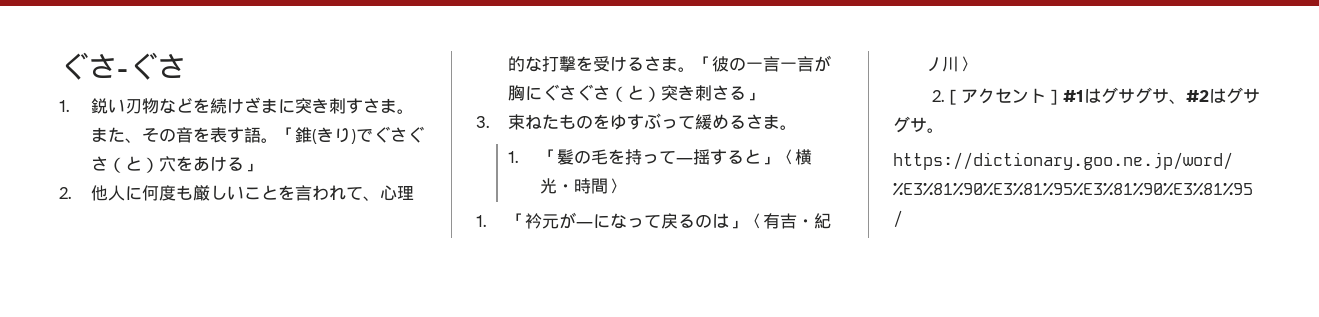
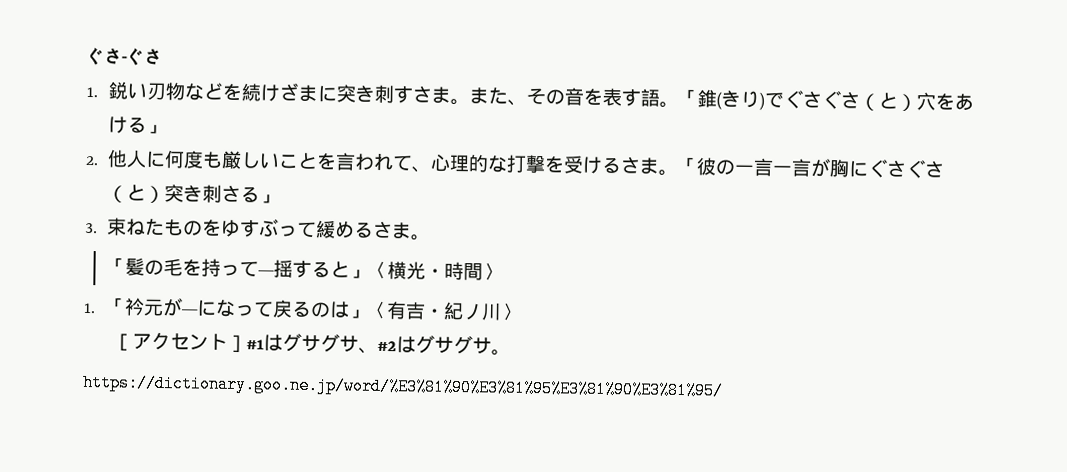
[507,151,518,163] 1. -> (431, 237) none
[931,90,944,102] 2. -> (521, 311) none

